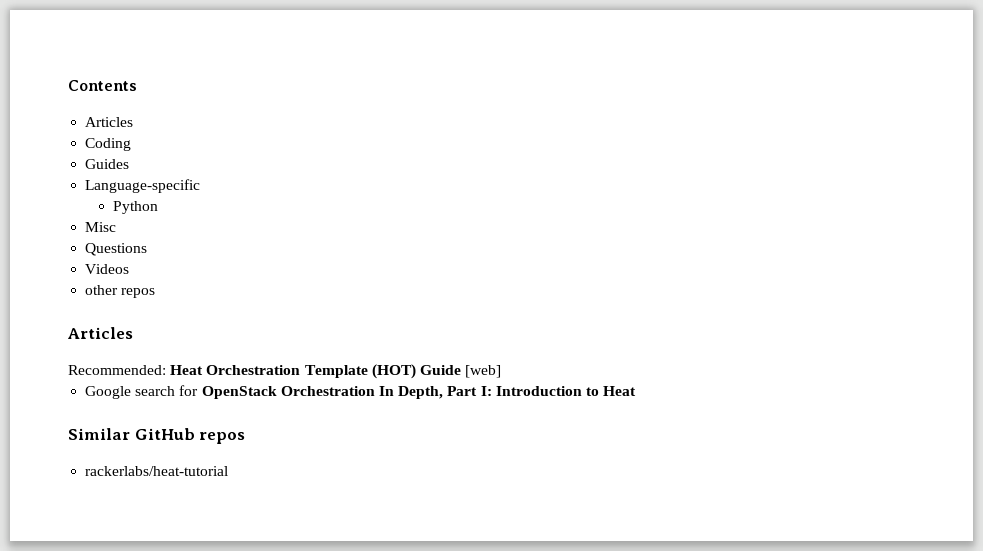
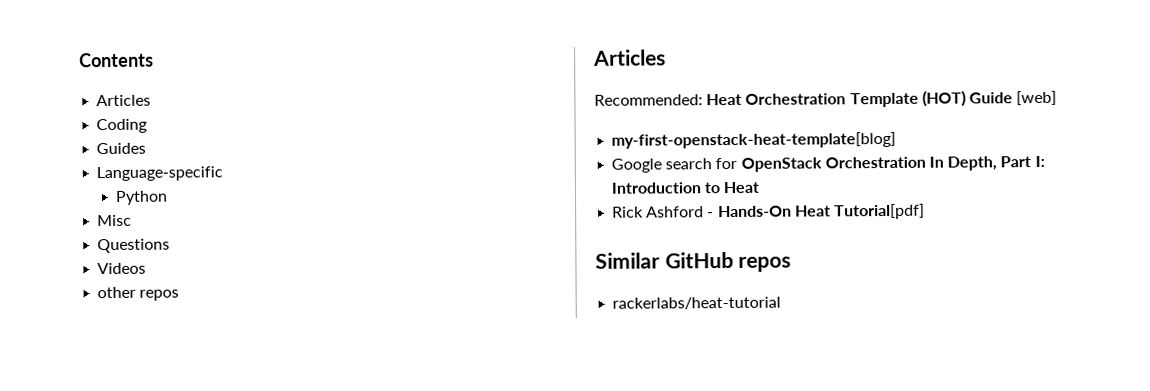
(502, 371) none -> [611,131,897,149] // my-first-openstack-heat-template[blog]
(637, 391) none -> [612,203,925,220] // Rick Ashford - Hands-On Heat Tutorial[pdf]

